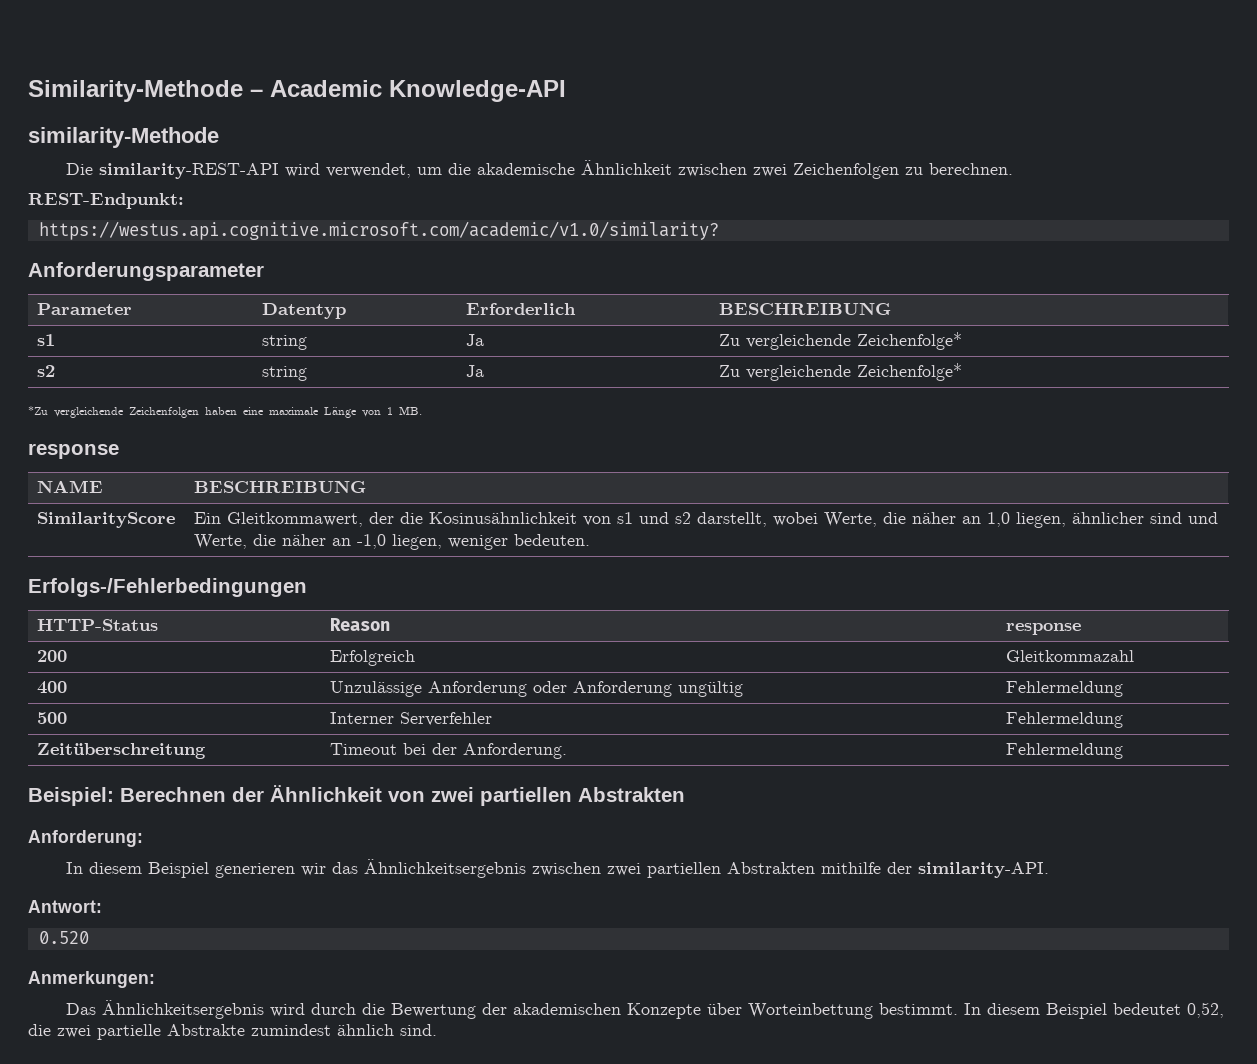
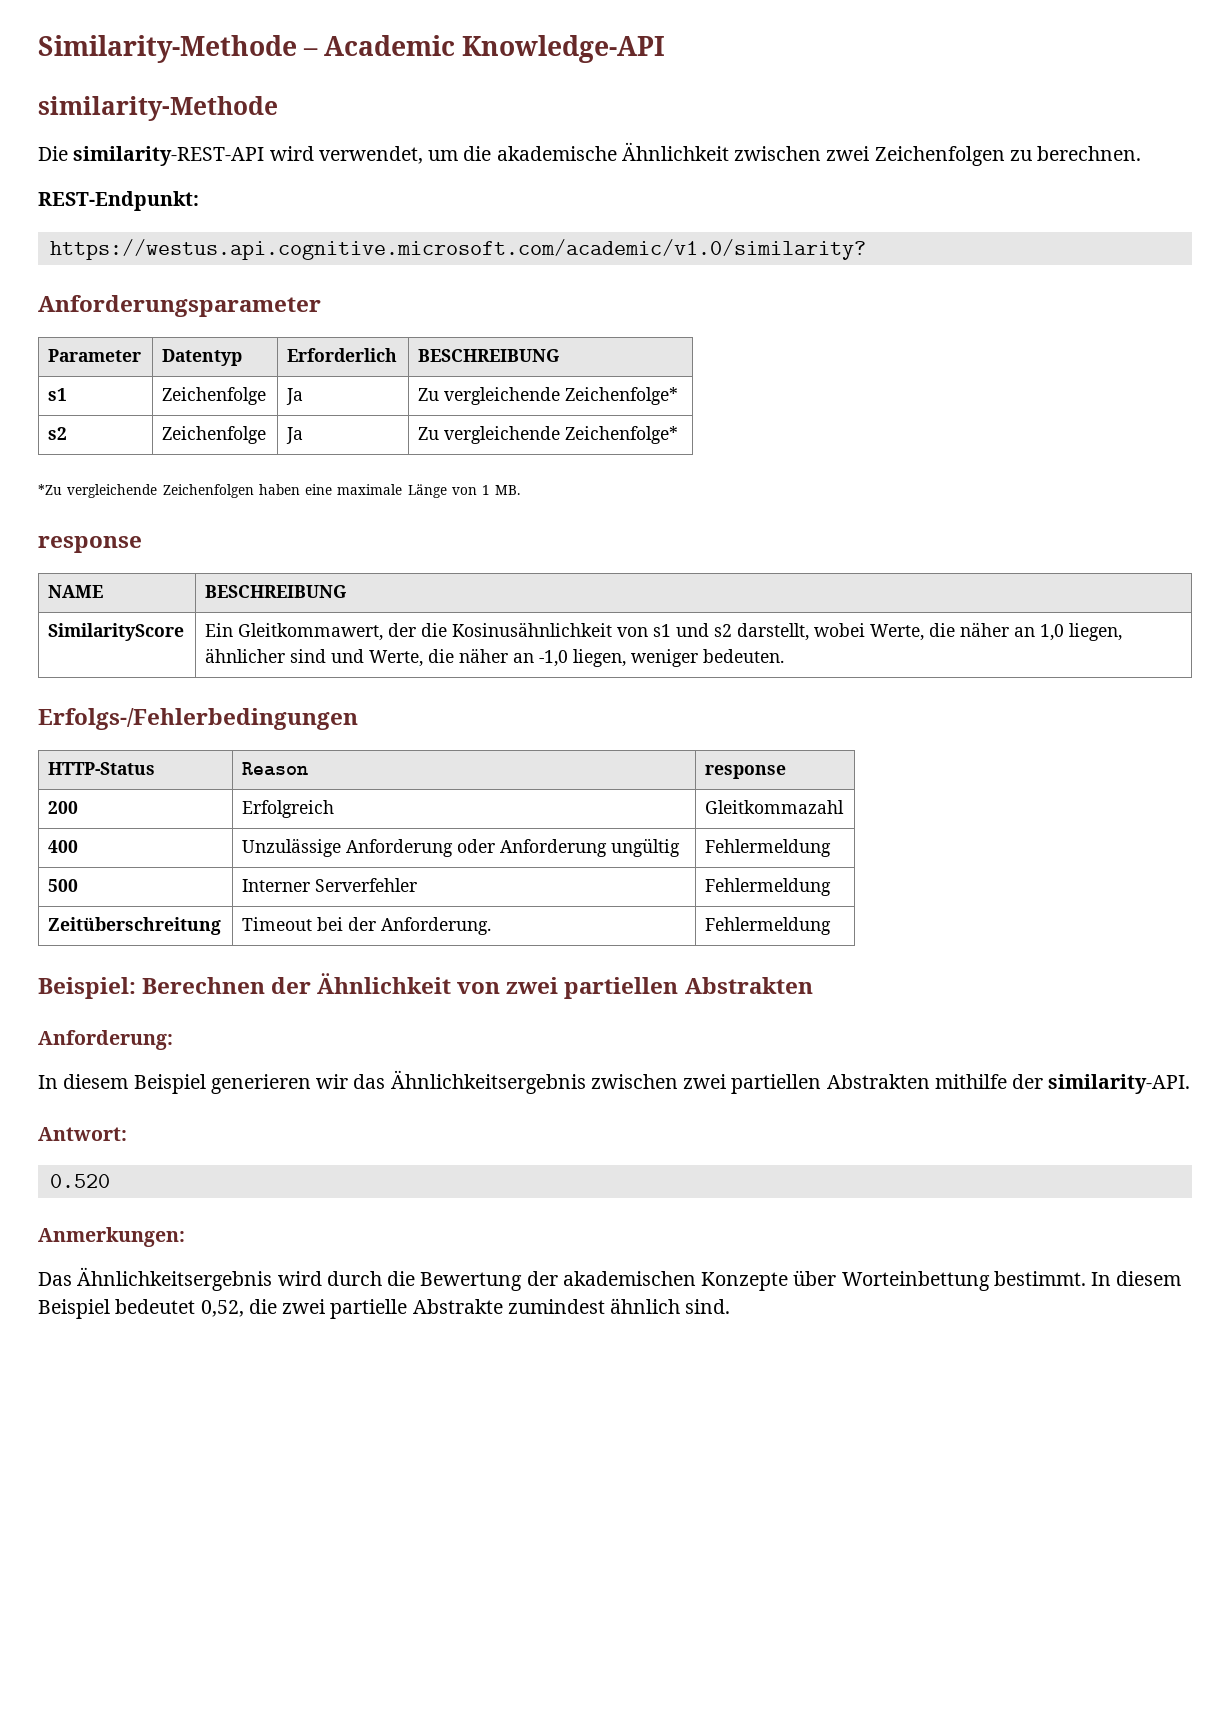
[262,335,308,350] string -> [162,387,267,405] Zeichenfolge
[262,366,308,381] string -> [162,426,267,444] Zeichenfolge

